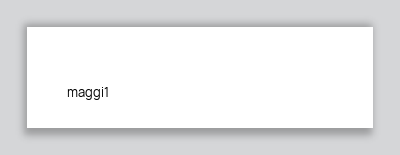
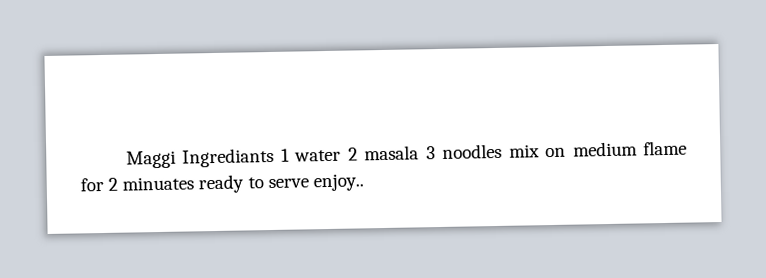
[67,87,109,100] maggi1 -> [125,140,688,169] [80,173,364,194] Maggi Ingrediants 1 water 2 masala 3 noodles mix on medium flame for 2 minuates ready to serve enjoy..

